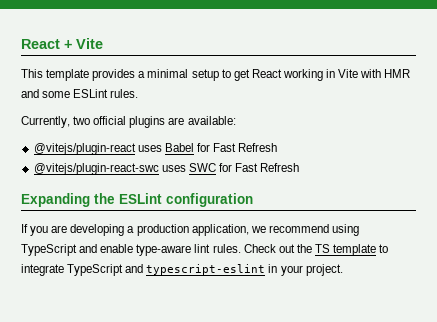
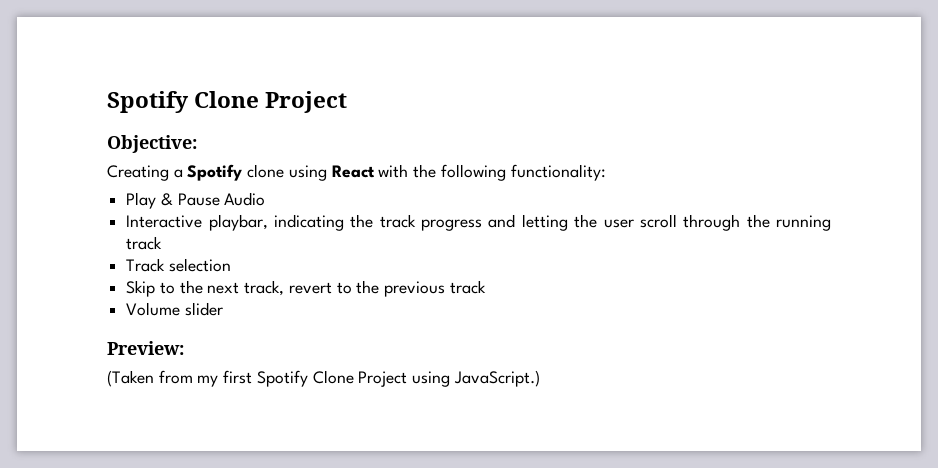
[21,38,103,49] [21,69,411,81] [21,89,139,98] [21,116,236,128] [33,143,278,155] [33,163,300,175] [21,193,253,207] [21,224,359,236] [21,244,389,256] [21,264,343,276] React + Vite // This template provides a minimal setup to get React working in Vite with HMR and some ESLint rules. // Currently, two official plugins are available: // @vitejs/plugin-react uses Babel for Fast Refresh // @vitejs/plugin-react-swc uses SWC for Fast Refresh // Expanding the ESLint configuration // If you are developing a production application, we recommend using TypeScript and enable type-aware lint rules. Check out the TS template to integrate TypeScript and typescript-eslint in your project. -> [107,91,348,113] [107,135,197,153] [107,164,606,181] [126,192,266,209] [126,214,832,231] [126,236,163,250] [126,258,231,272] [126,280,486,297] [126,302,223,316] [107,341,184,355] [107,370,540,387] Spotify Clone Project // Objective: // Creating a Spotify clone using React with the following functionality: // Play & Pause Audio // Interactive playbar, indicating the track progress and letting the user scroll through the running track // Track selection // Skip to the next track, revert to the previous track // Volume slider // Preview: // (Taken from my first Spotify Clone Project using JavaScript.)

